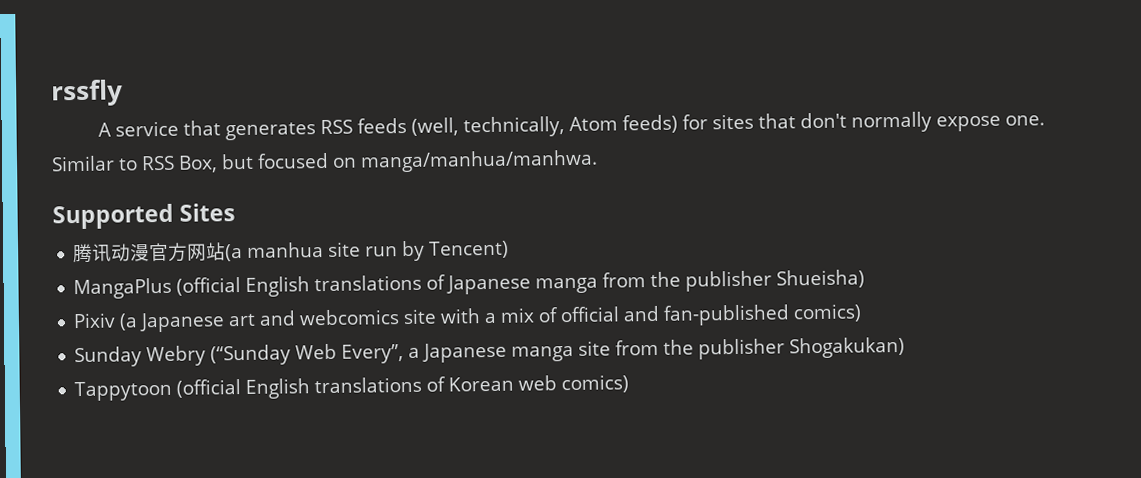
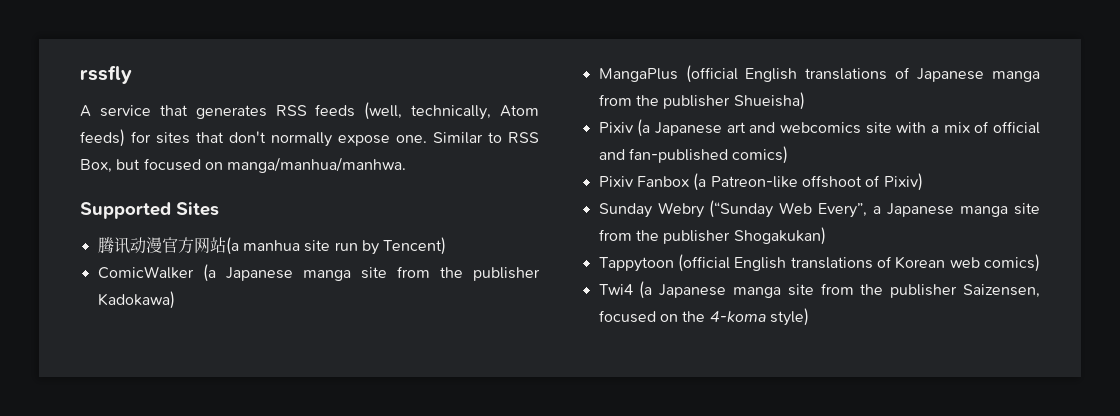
(510, 249) none -> [97,264,540,282] [97,291,175,309] // ComicWalker (a Japanese manga site from the publisher Kadokawa)
(863, 313) none -> [598,173,923,191] // Pixiv Fanbox (a Patreon-like offshoot of Pixiv)
(630, 384) none -> [598,281,1040,299] [598,308,809,326] // Twi4 (a Japanese manga site from the publisher Saizensen, focused on the 4-koma style)

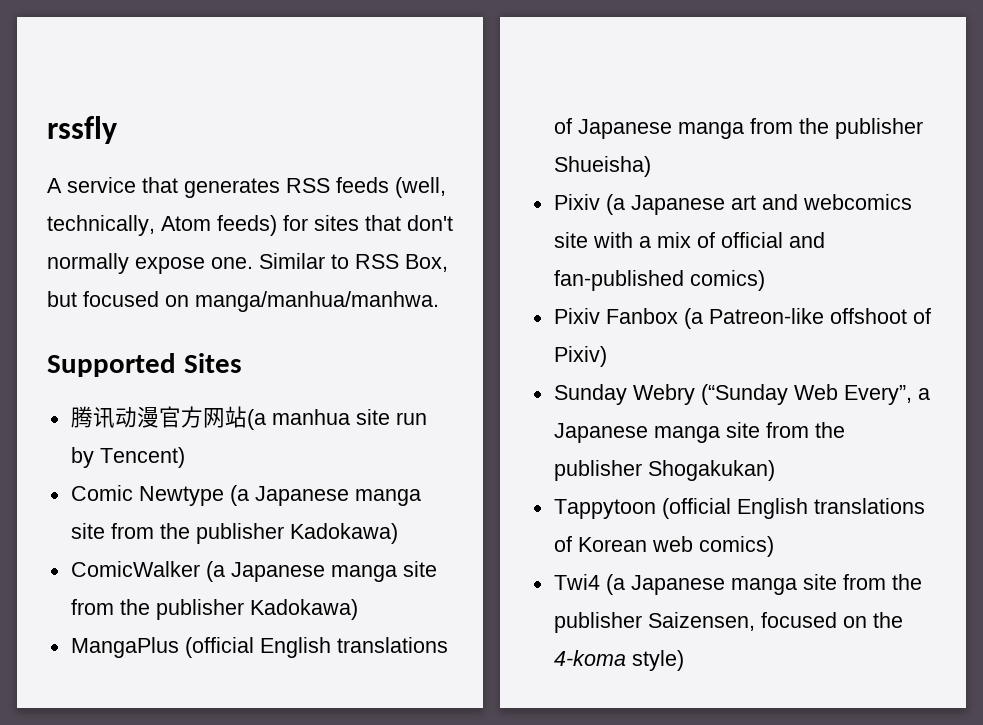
(447, 246) none -> [70,485,421,506] [70,523,398,544] // Comic Newtype (a Japanese manga site from the publisher Kadokawa)

